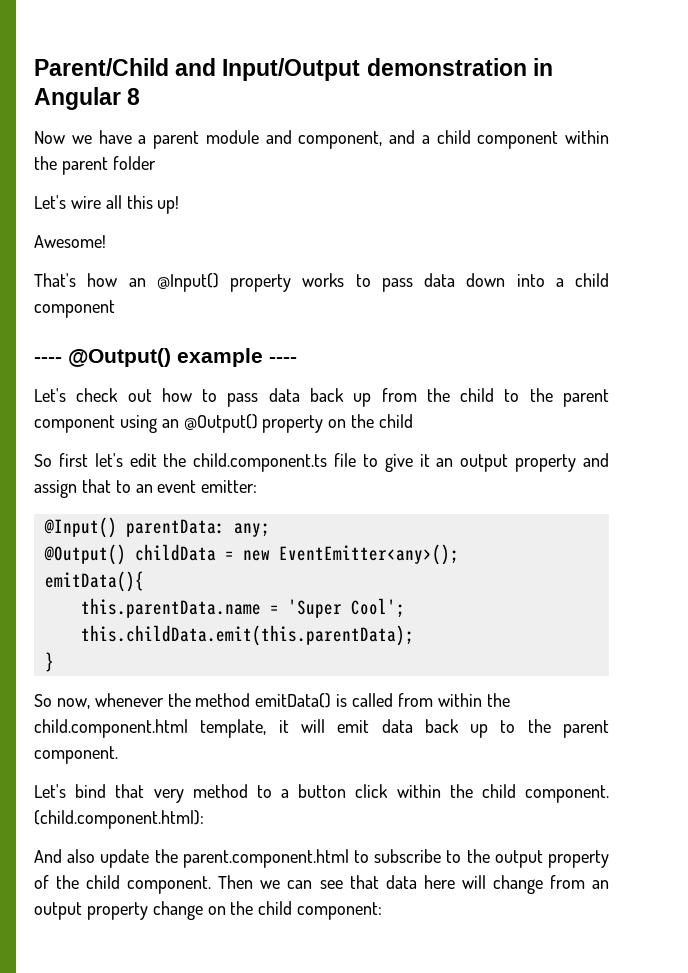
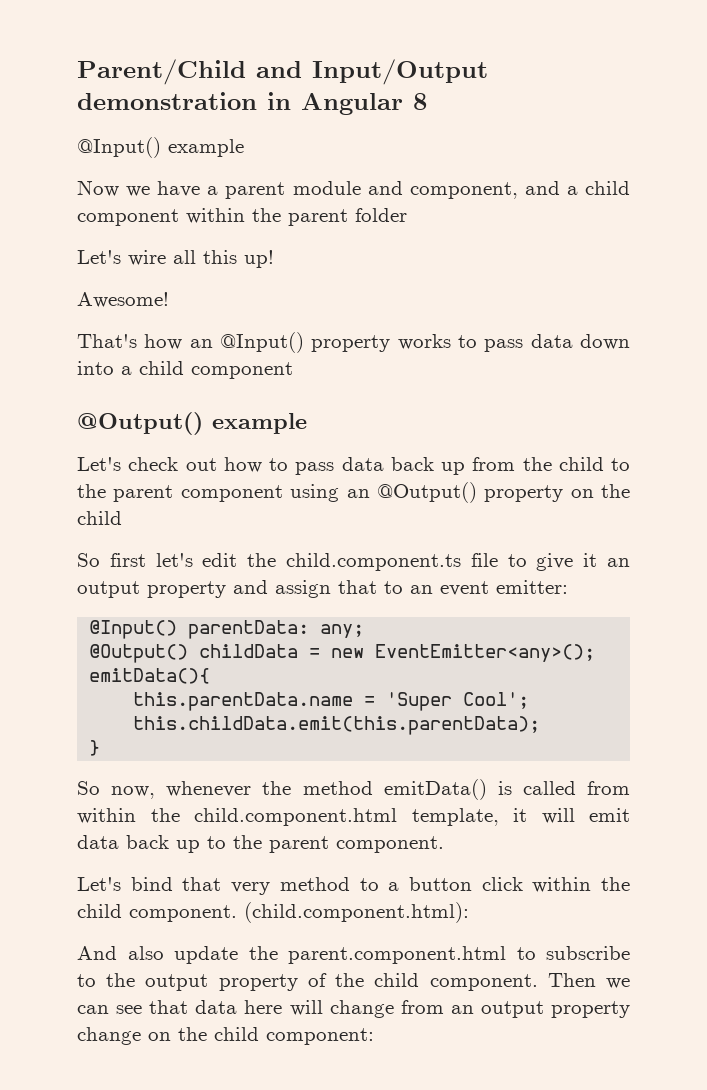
(141, 96) none -> [77,137,244,158] // @Input() example
[34,357,62,363] ---- -> (293, 370) none
[269,357,297,363] ---- -> (307, 423) none

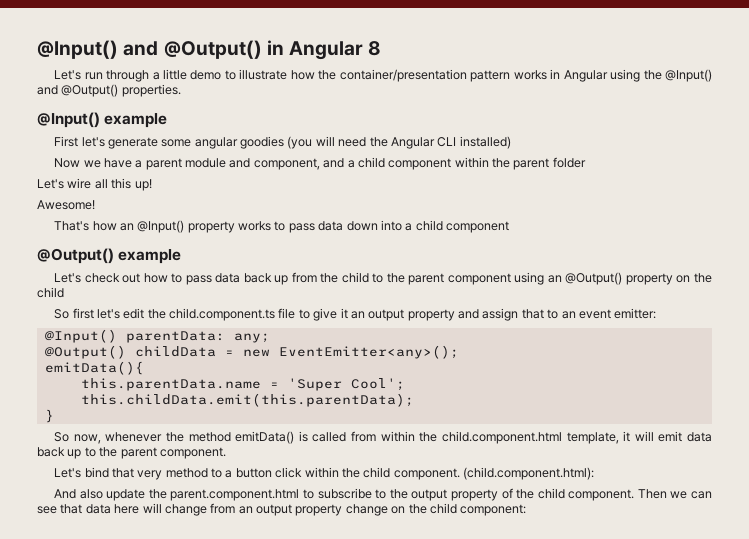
[77,59,488,85] [77,92,257,110] Parent/Child and Input/Output demonstration -> [37,40,262,59] @Input() and @Output()
[77,137,244,158] @Input() example -> [54,69,713,82] [37,84,181,97] [37,112,168,128] [54,136,511,149] Let's run through a little demo to illustrate how the container/presentation pattern works in Angular using the @Input() and @Output() properties. // @Input() example // First let's generate some angular goodies (you will need the Angular CLI installed)

